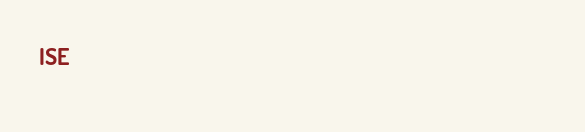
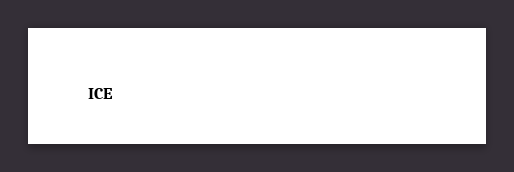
[39,48,70,65] ISE -> [88,88,113,99] ICE

